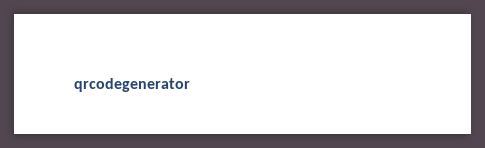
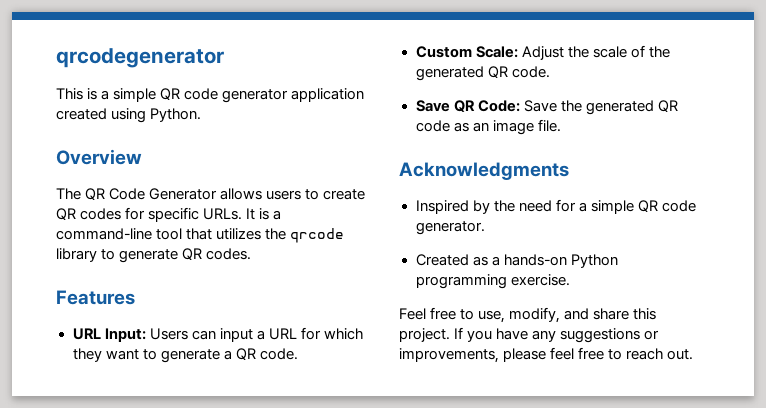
(190, 85) none -> [56,88,365,103] [56,108,202,123] [56,149,142,165] [56,188,366,200] [56,207,282,222] [56,228,345,243] [56,248,252,263] [56,290,135,305] [72,327,363,342] [72,348,298,363] [415,45,670,60] [415,66,550,81] [415,100,678,115] [415,119,561,135] [399,162,569,180] [415,199,696,214] [415,221,485,235] [415,254,618,268] [415,274,570,289] [399,307,657,323] [399,327,660,343] [399,347,694,363] // This is a simple QR code generator application created using Python. // Overview // The QR Code Generator allows users to create QR codes for specific URLs. It is a command-line tool that utilizes the qrcode library to generate QR codes. // Features // URL Input: Users can input a URL for which they want to generate a QR code. // Custom Scale: Adjust the scale of the generated QR code. // Save QR Code: Save the generated QR code as an image file. // Acknowledgments // Inspired by the need for a simple QR code generator. // Created as a hands-on Python programming exercise. // Feel free to use, modify, and share this project. If you have any suggestions or improvements, please feel free to reach out.

